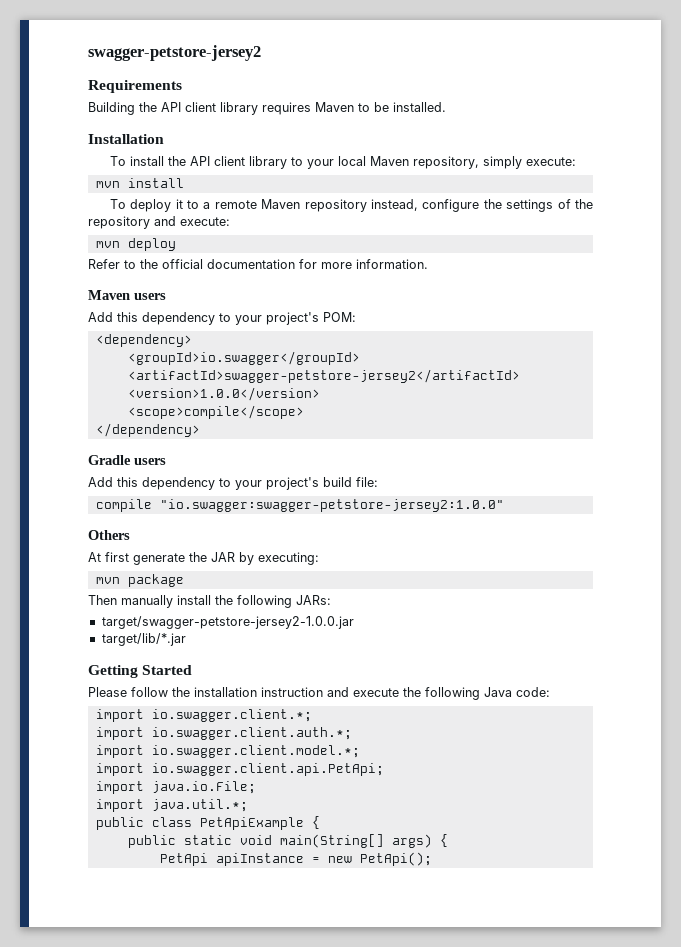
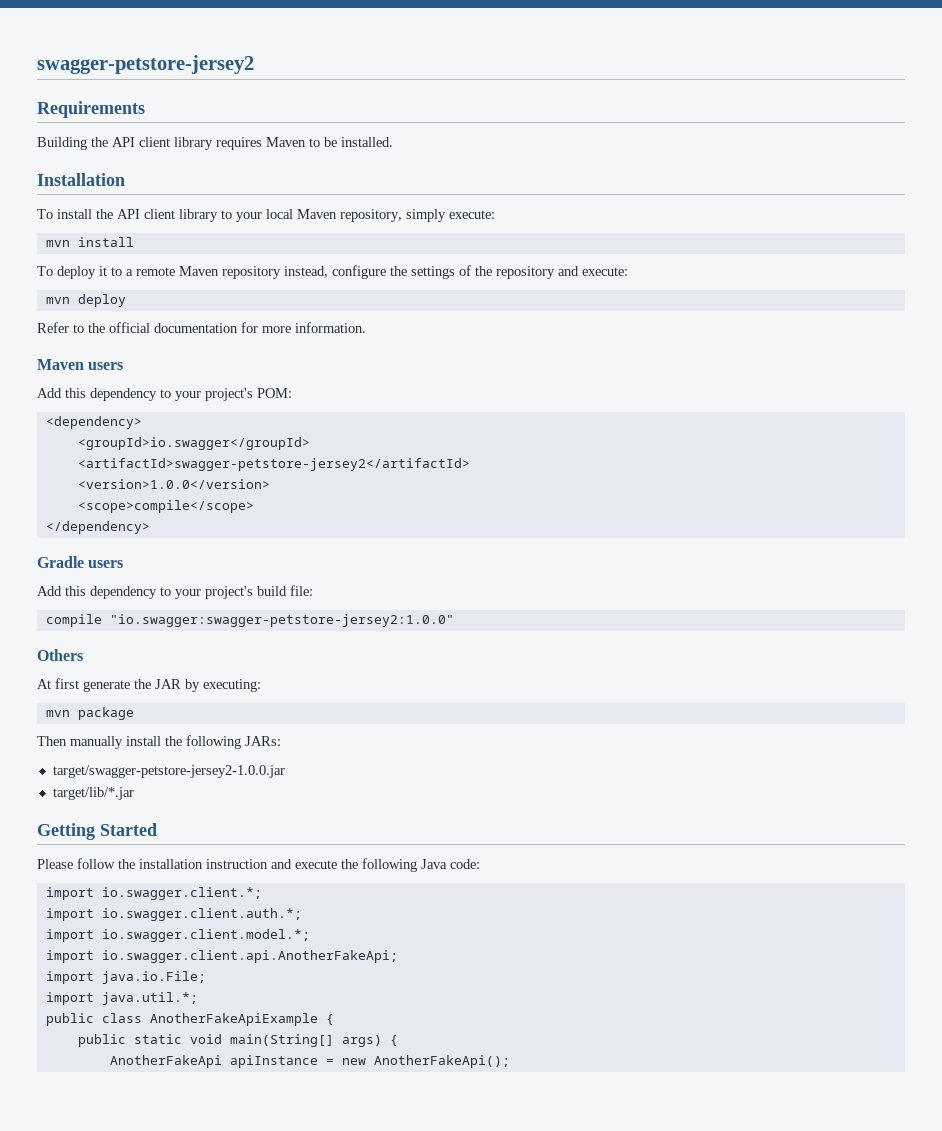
[151,763,384,776] io.swagger.client.api.PetApi; -> [101,950,398,963] io.swagger.client.api.AnotherFakeApi;
[199,817,304,830] PetApiExample -> [149,1013,318,1026] AnotherFakeApiExample
[159,853,208,866] PetApi -> [109,1055,222,1068] AnotherFakeApi
[359,852,432,866] PetApi(); -> [373,1055,510,1068] AnotherFakeApi();

